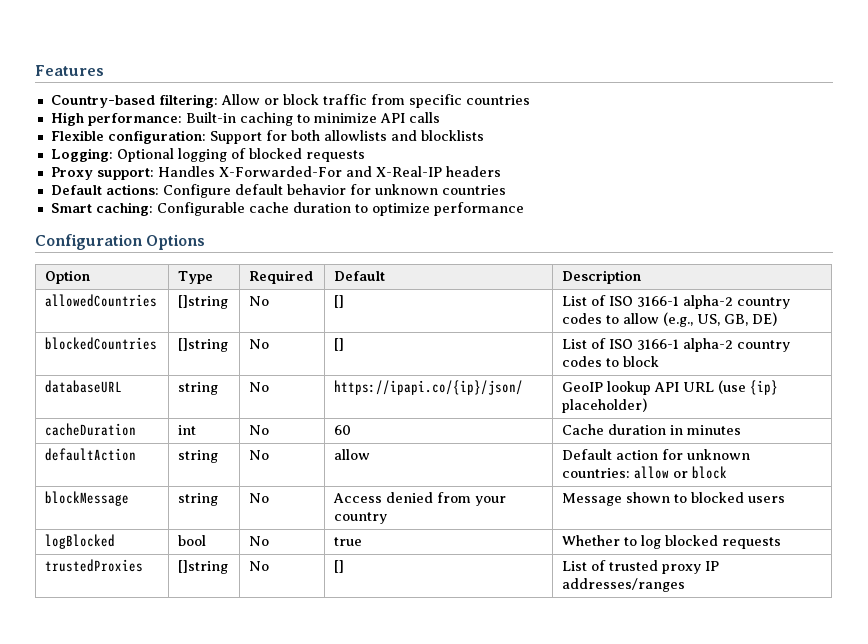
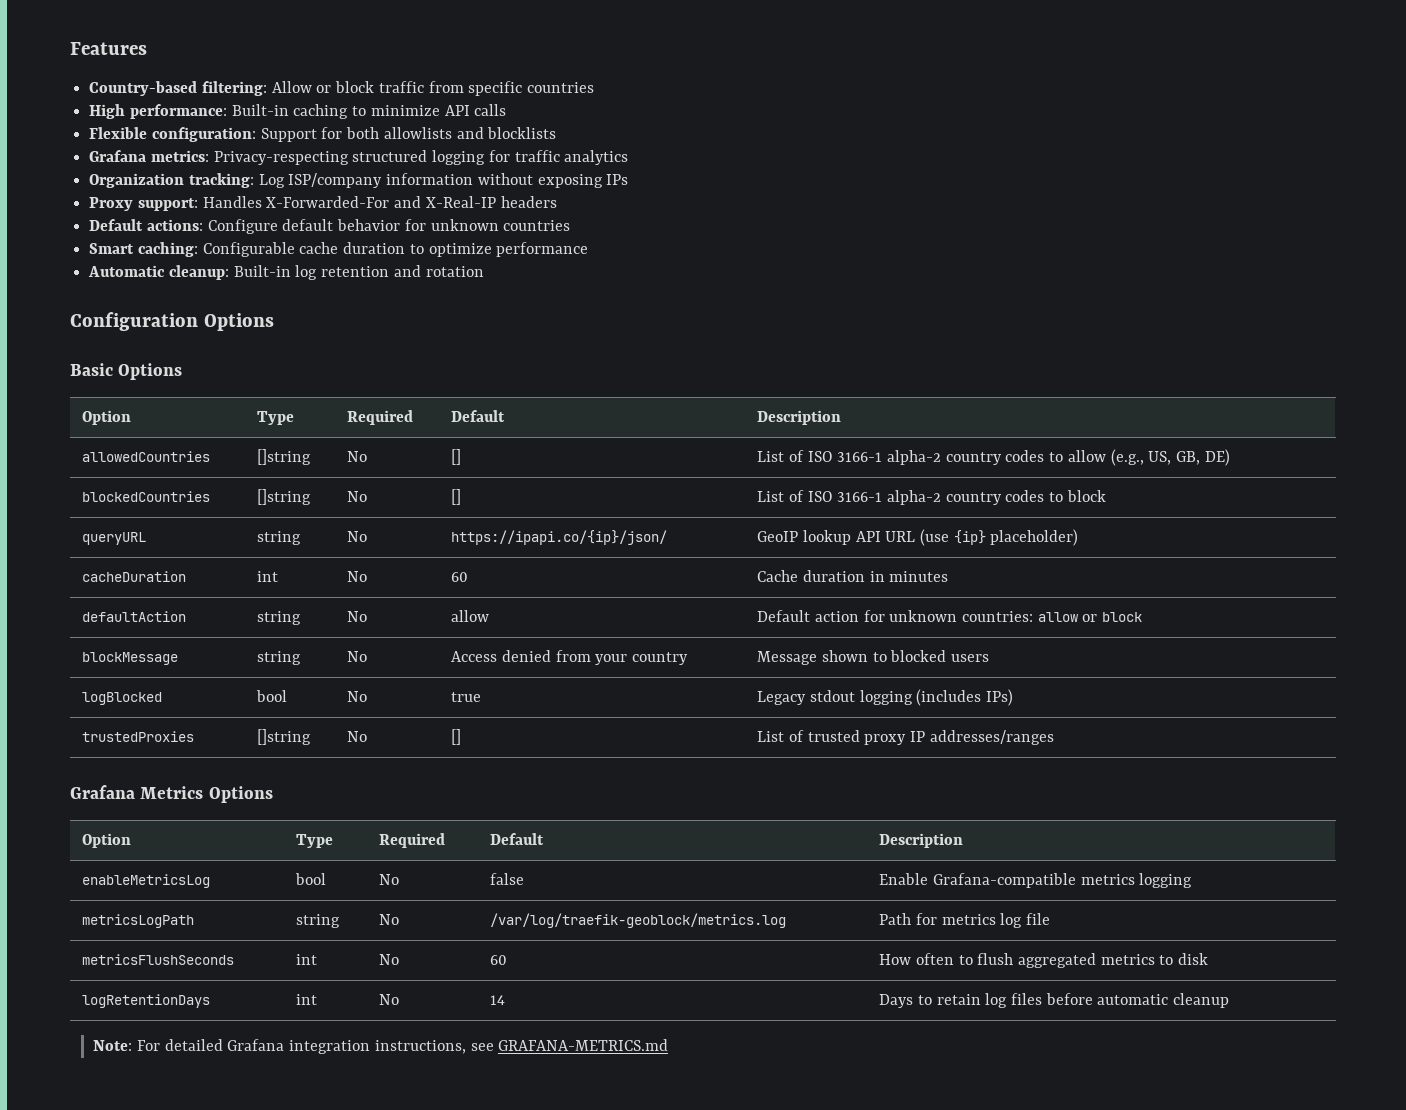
[50,148,365,162] Logging: Optional logging of blocked requests -> [89,150,629,165] [89,173,629,188] Grafana metrics: Privacy-respecting structured logging for traffic analytics // Organization tracking: Log ISP/company information without exposing IPs
(524, 209) none -> [88,265,484,280] // Automatic cleanup: Built-in log retention and rotation
(206, 242) none -> [70,363,183,380] // Basic Options
[45,380,123,393] databaseURL -> [82,532,147,545] queryURL
[562,535,782,549] Whether to log blocked requests -> [757,689,1014,706] Legacy stdout logging (includes IPs)
(686, 585) none -> [70,785,273,803] [82,833,132,848] [296,834,334,848] [379,833,446,848] [490,833,545,845] [879,833,964,848] [82,874,211,888] [295,873,327,885] [379,874,400,885] [490,873,525,885] [879,873,1193,888] [82,914,195,928] [296,914,341,928] [379,914,400,925] [490,913,787,928] [879,913,1051,928] [82,954,235,965] [296,954,318,965] [379,954,400,965] [490,955,508,965] [879,953,1209,968] [82,994,211,1008] [296,994,318,1005] [379,994,400,1005] [490,995,506,1005] [879,993,1230,1008] [93,1039,669,1054] // Grafana Metrics Options // Option | Type | Required | Default | Description // enableMetricsLog | bool | No | false | Enable Grafana-compatible metrics logging // metricsLogPath | string | No | /var/log/traefik-geoblock/metrics.log | Path for metrics log file // metricsFlushSeconds | int | No | 60 | How often to flush aggregated metrics to disk // logRetentionDays | int | No | 14 | Days to retain log files before automatic cleanup // Note: For detailed Grafana integration instructions, see GRAFANA-METRICS.md

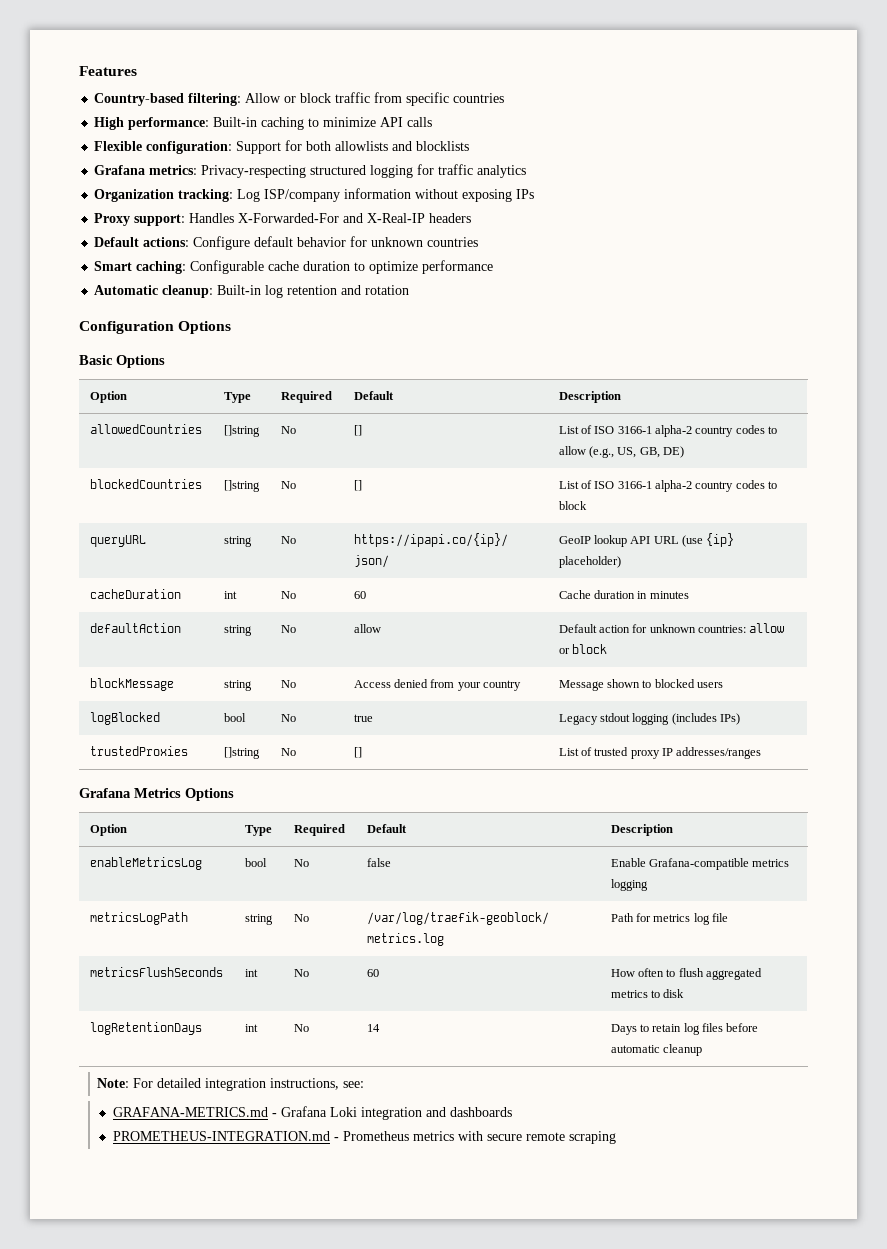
[227,1039,285,1051] Grafana -> (202, 1083) none
[470,1039,669,1051] see GRAFANA-METRICS.md -> [343,1081,365,1088] [112,1106,512,1120] [112,1131,616,1144] see: // GRAFANA-METRICS.md - Grafana Loki integration and dashboards // PROMETHEUS-INTEGRATION.md - Prometheus metrics with secure remote scraping

